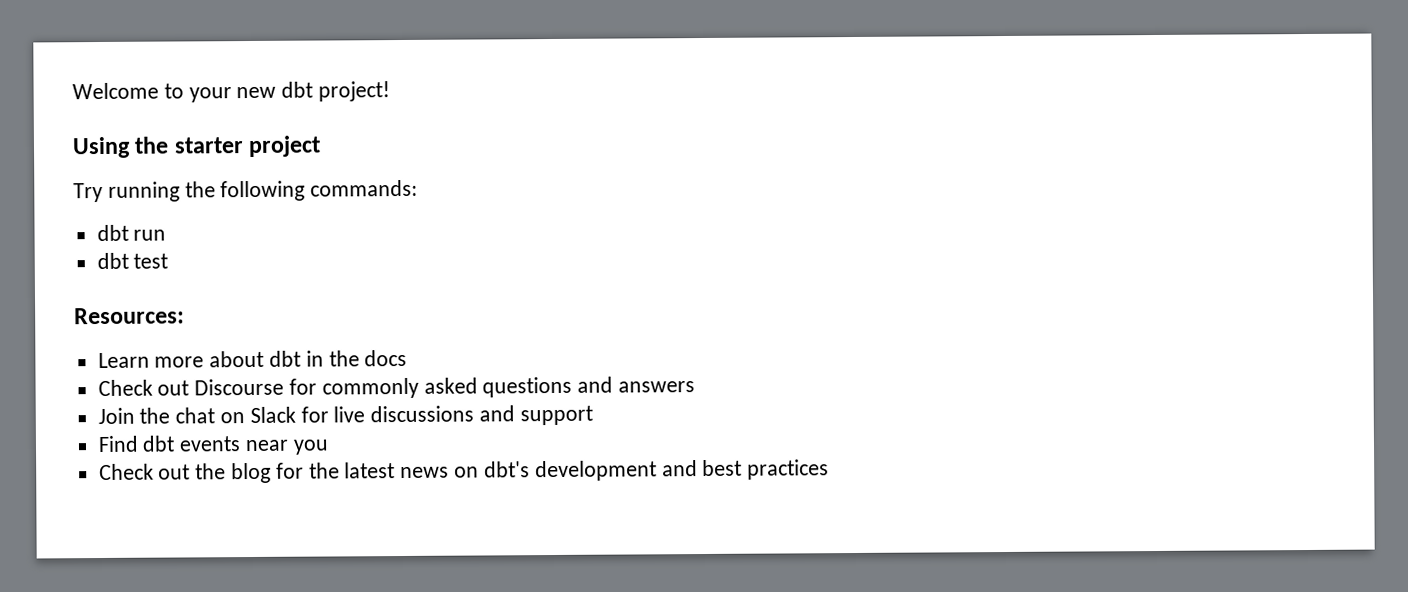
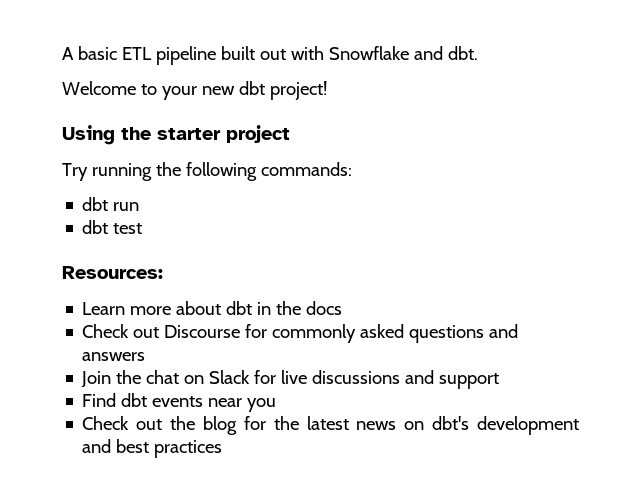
(72, 91) none -> [62,46,478,65] A basic ETL pipeline built out with Snowflake and dbt. //

